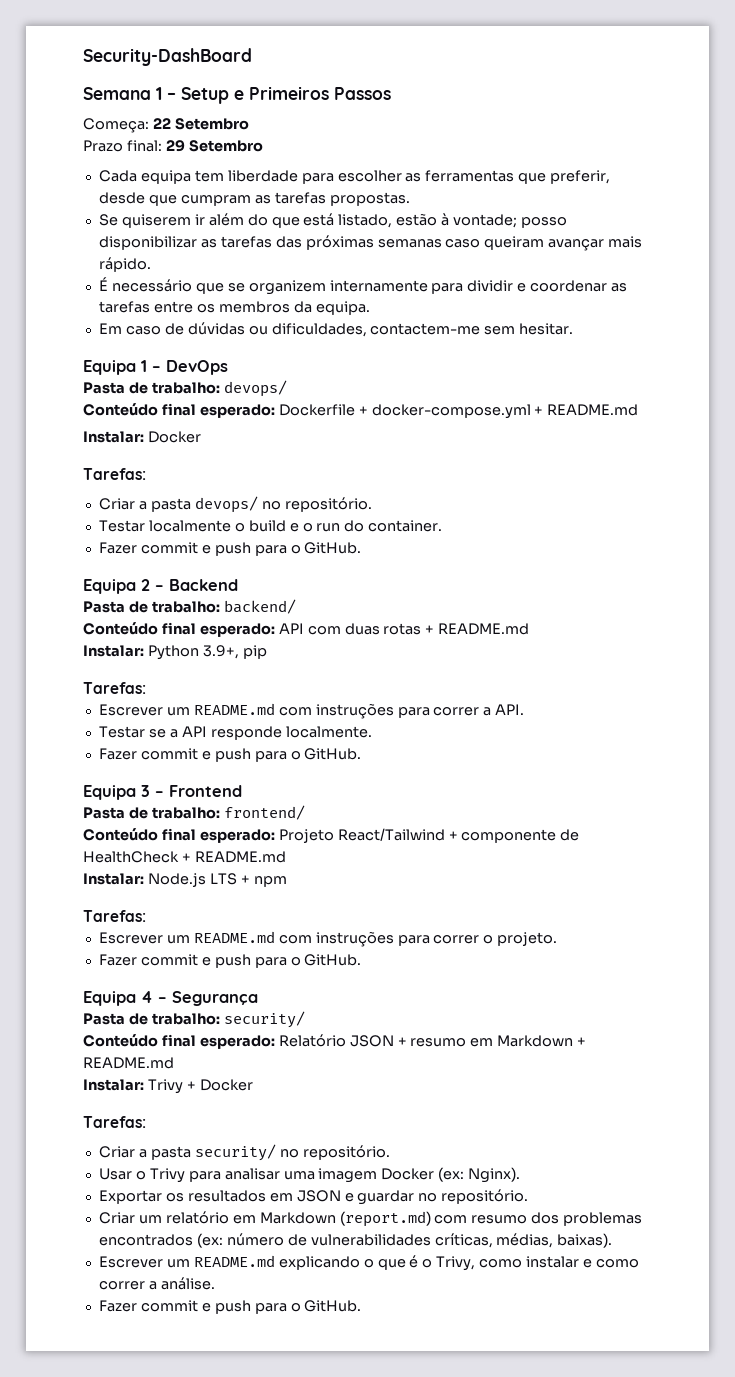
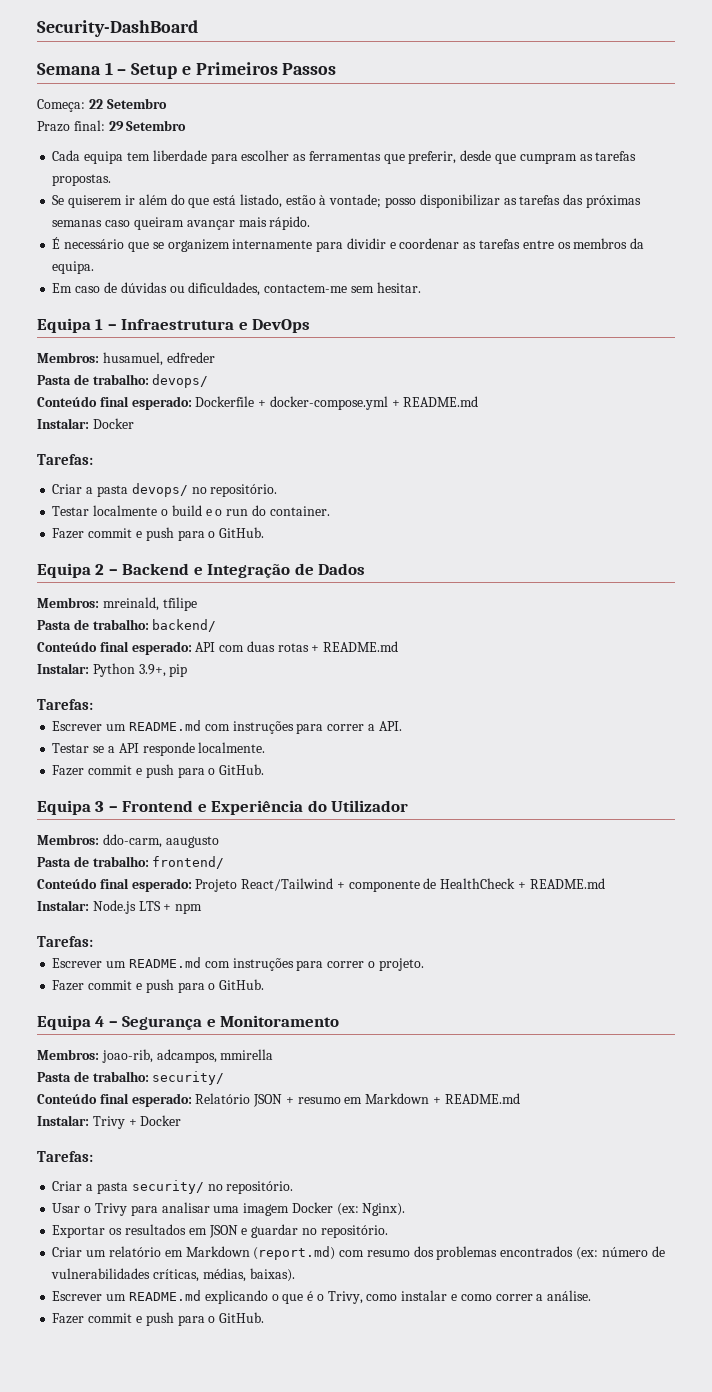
(161, 369) none -> [121,319,248,330] Infraestrutura e
(228, 367) none -> [37,352,215,366] // Membros: husamuel, edfreder
(238, 585) none -> [193,563,366,578] [37,597,197,611] e Integração de Dados // Membros: mreinald, tfilipe
(242, 791) none -> [197,800,409,815] [37,834,219,848] e Experiência do Utilizador // Membros: ddo-carm, aaugusto
(258, 998) none -> [206,1015,340,1027] [37,1049,274,1063] e Monitoramento // Membros: joao-rib, adcampos, mmirella

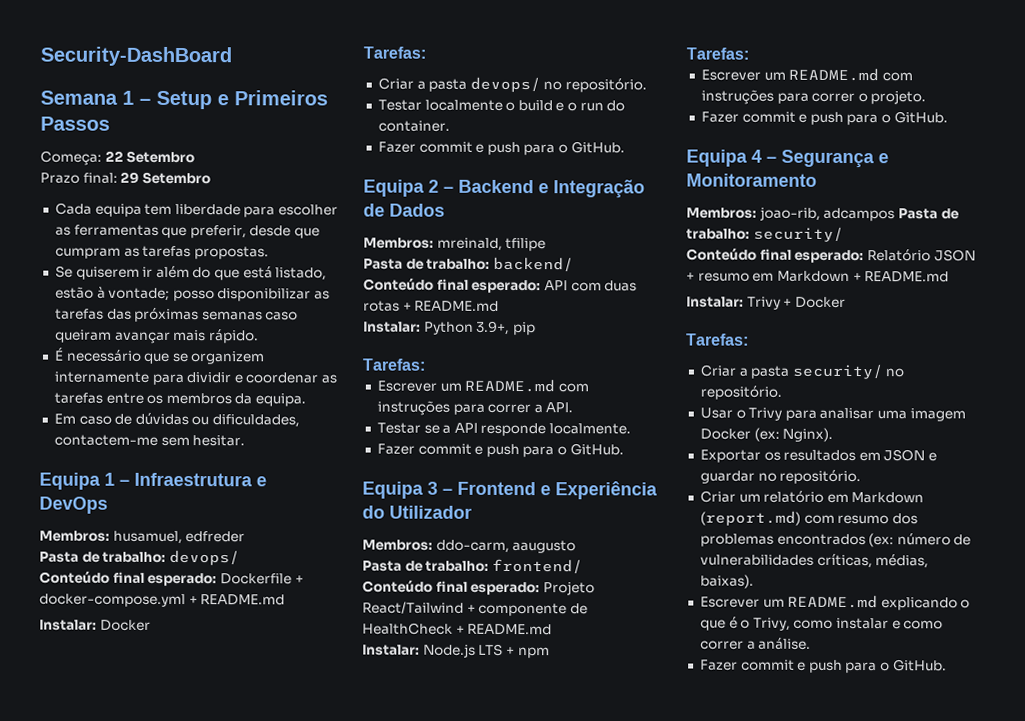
[156,1049,274,1063] adcampos, mmirella // -> [823,207,896,222] adcampos

